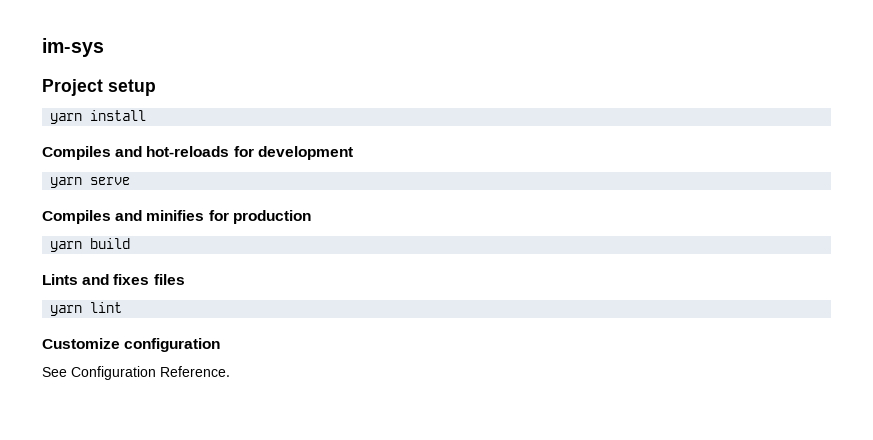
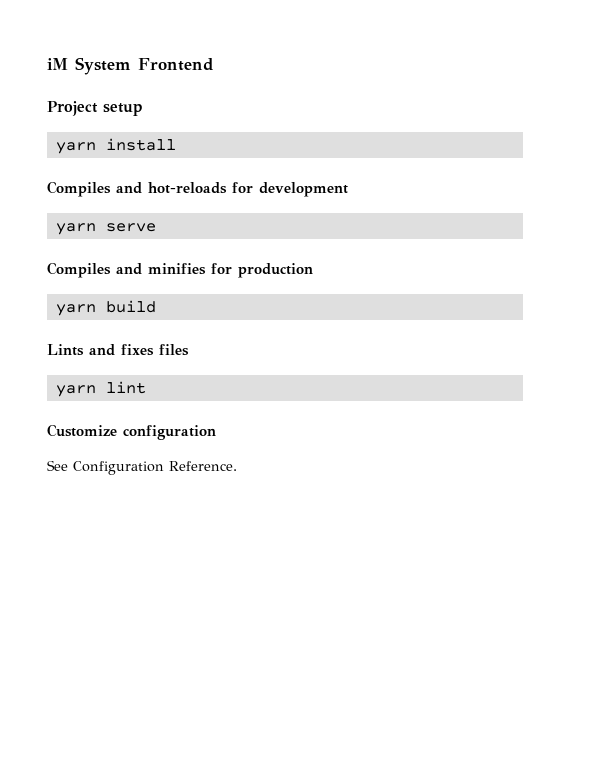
[42,38,104,57] im-sys -> [47,57,214,75] iM System Frontend

